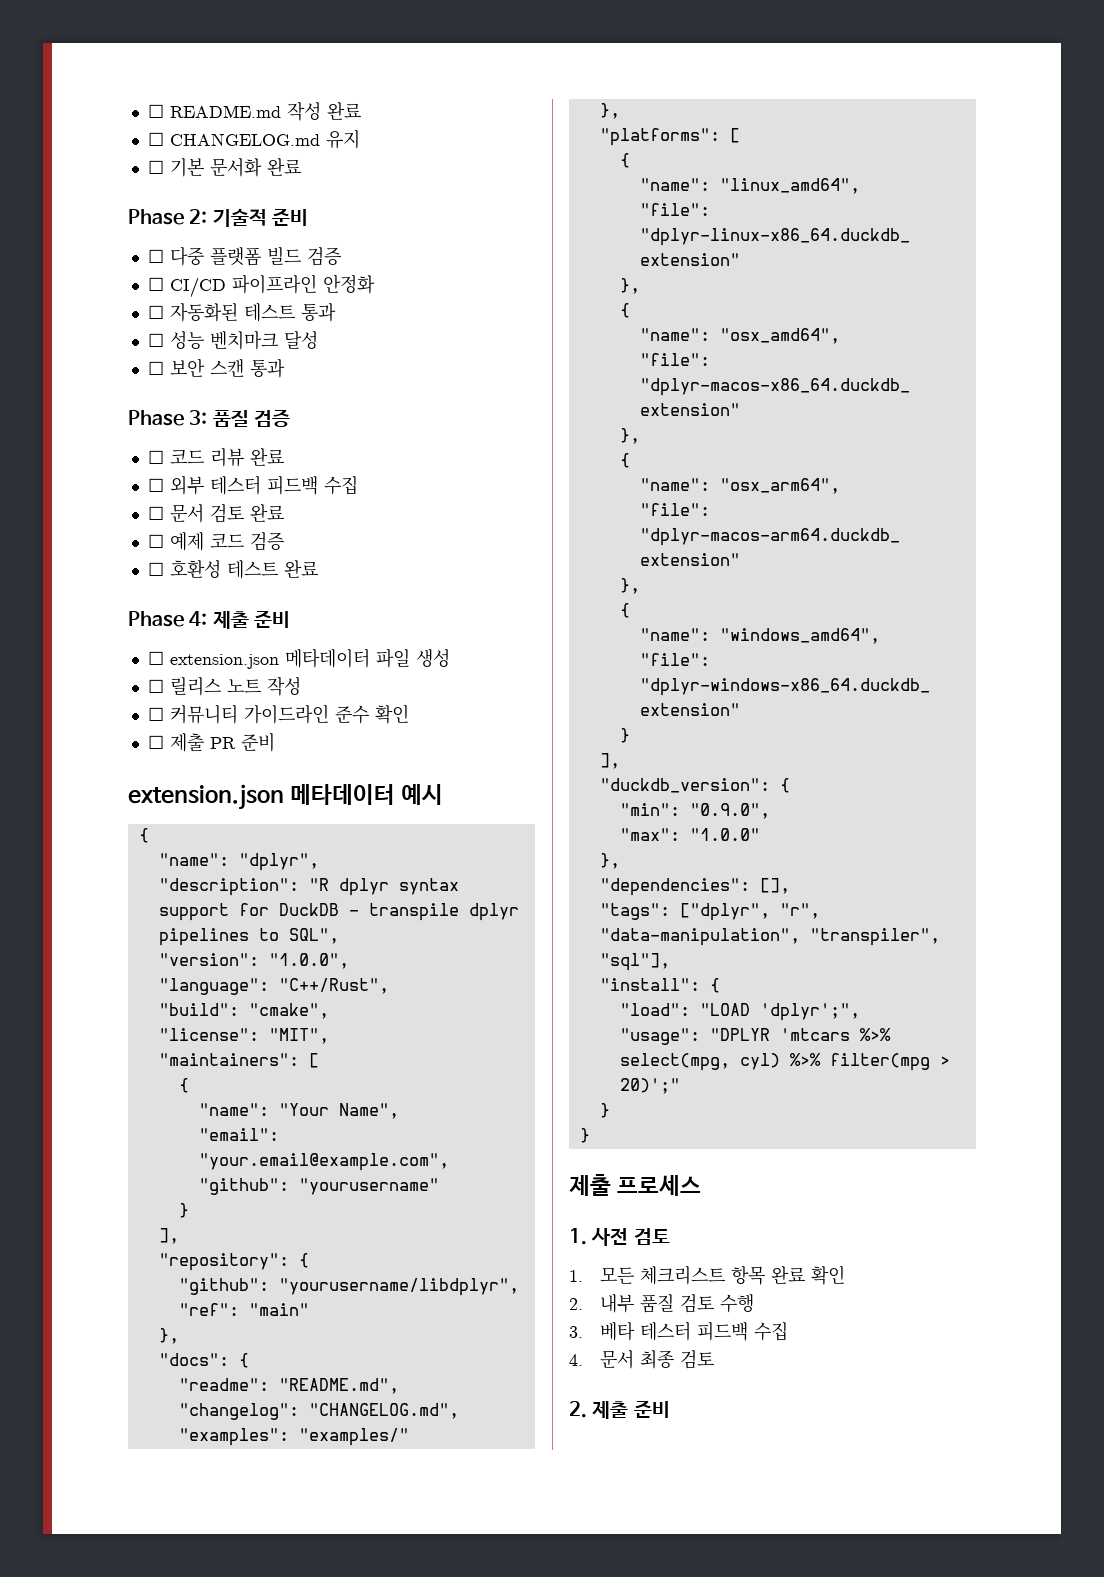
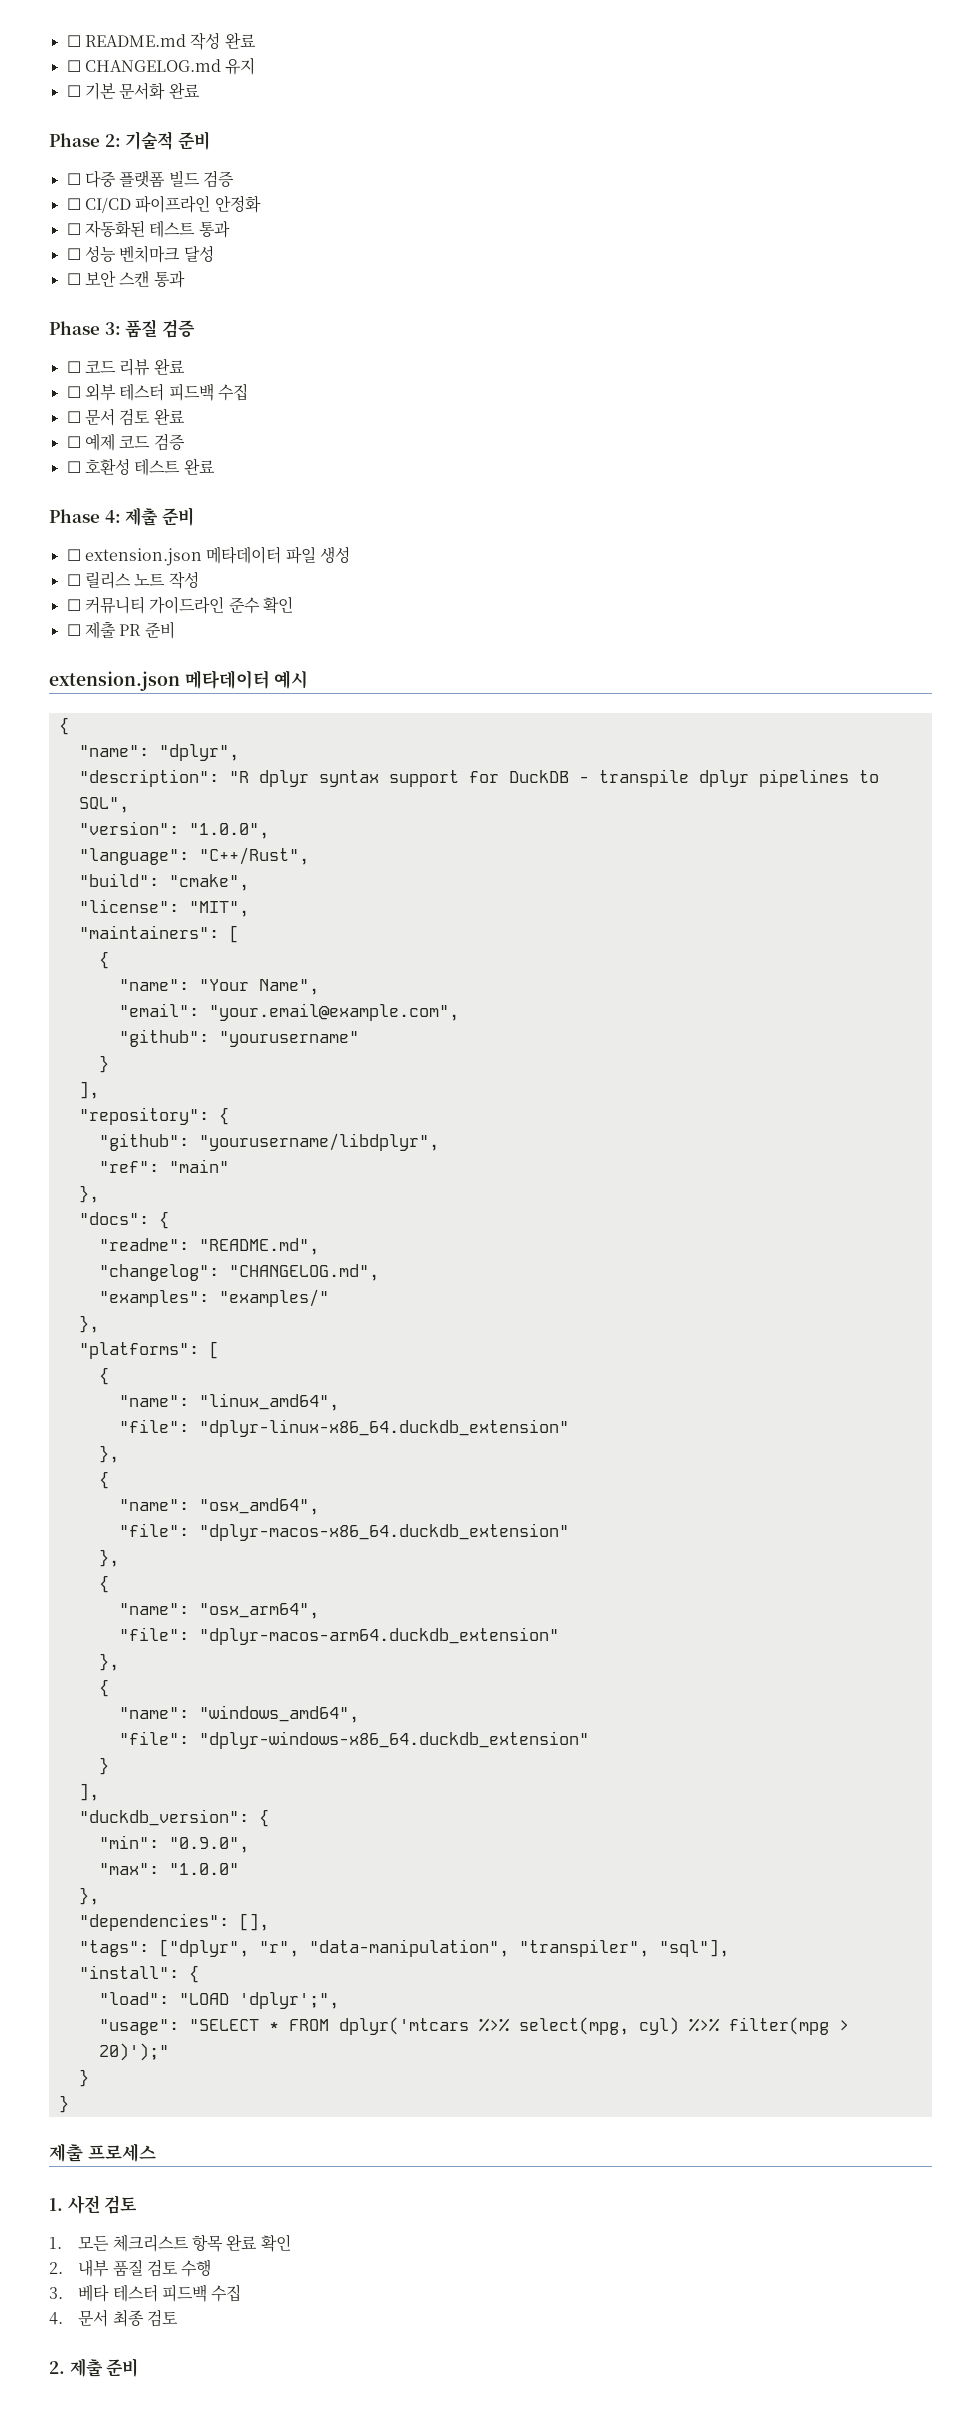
[709,1028,850,1041] "DPLYR 'mtcars -> [188,2017,469,2035] "SELECT * FROM dplyr('mtcars
[619,1078,680,1094] 20)';" -> [98,2043,169,2061] 20)');"

